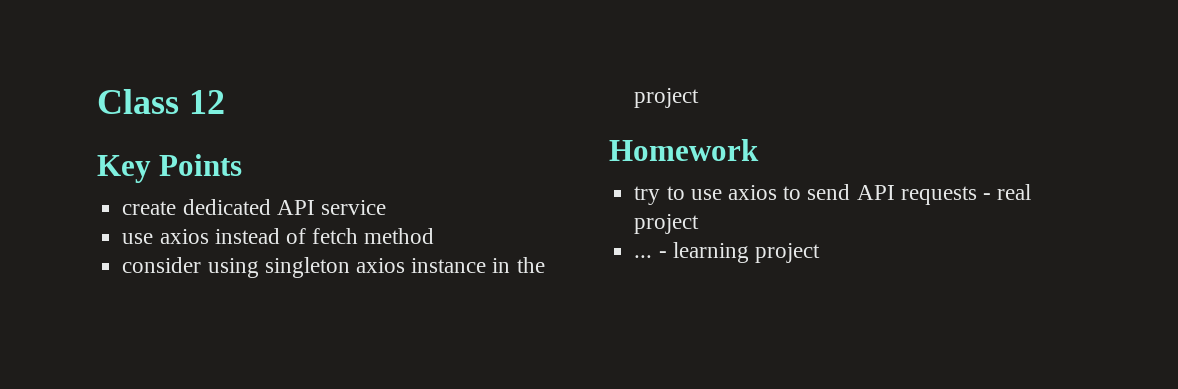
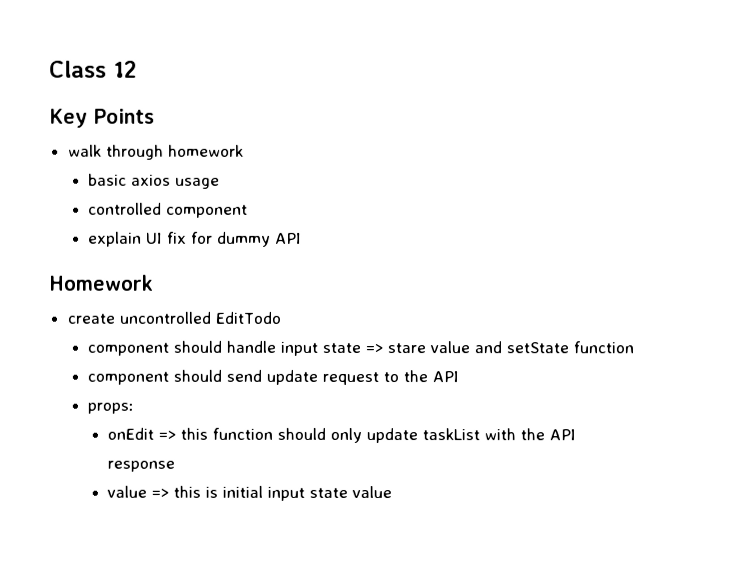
[122,199,386,215] [122,228,435,244] [122,257,545,278] [634,88,700,108] [609,139,759,161] [634,184,1032,205] [634,214,700,234] [634,242,820,263] create dedicated API service // use axios instead of fetch method // consider using singleton axios instance in the project // Homework // try to use axios to send API requests - real project // ... - learning project -> [67,144,244,160] [88,173,221,189] [88,202,249,218] [88,231,303,247] [49,274,154,291] [66,311,281,324] [87,340,635,356] [87,369,460,386] [87,402,135,414] [107,427,577,444] [107,460,176,472] [107,485,393,501] walk through homework // basic axios usage // controlled component // explain UI fix for dummy API // Homework // create uncontrolled EditTodo // component should handle input state => stare value and setState function // component should send update request to the API // props: // onEdit => this function should only update taskList with the API response // value => this is initial input state value

